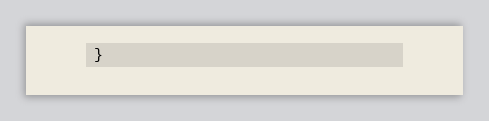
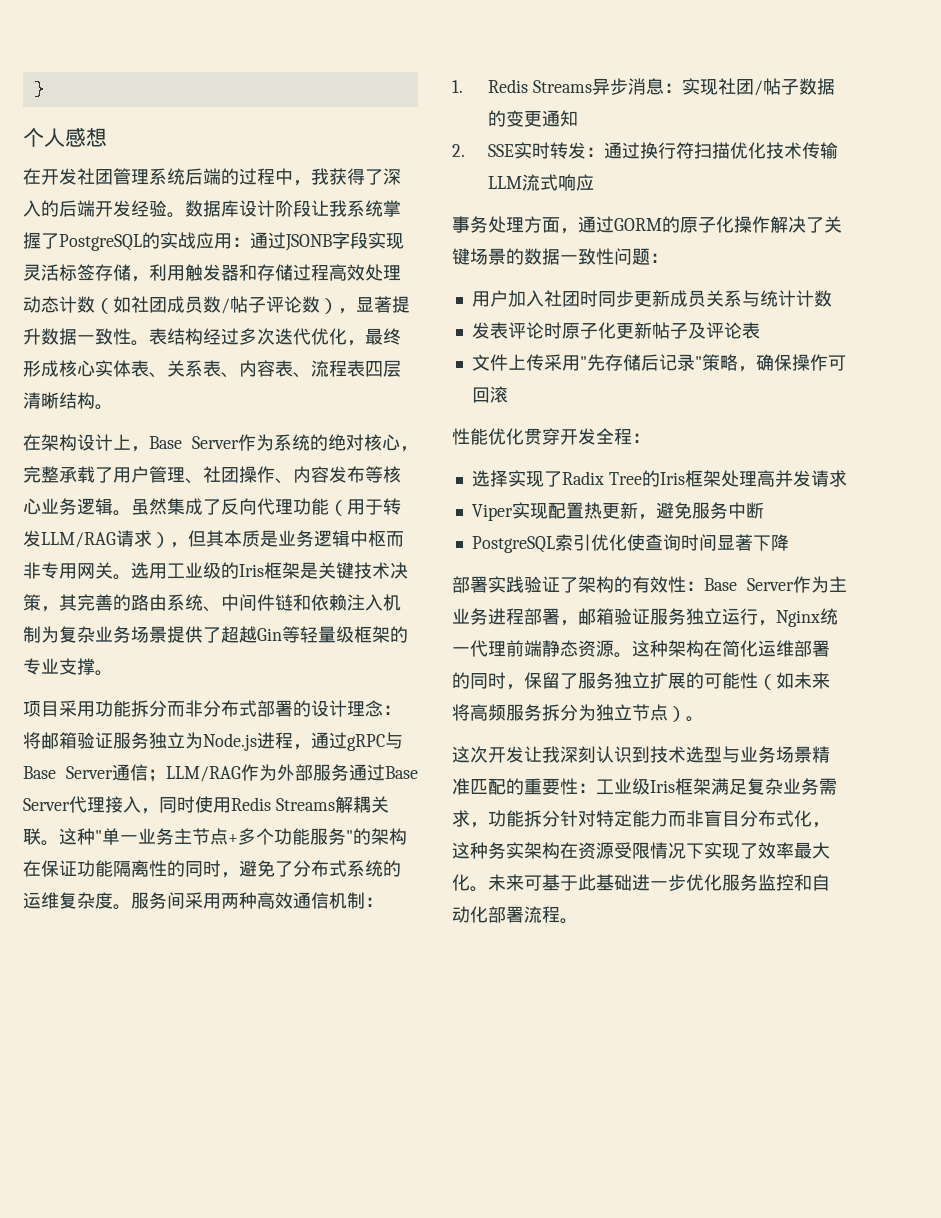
(104, 55) none -> [23,127,107,147] [23,168,401,186] [23,200,401,218] [23,232,404,251] [23,264,401,282] [23,296,410,314] [23,328,401,346] [23,360,401,378] [23,392,113,410] [23,434,418,452] [23,466,401,484] [23,498,401,516] [23,530,404,548] [23,562,408,580] [23,594,401,612] [23,626,408,643] [23,658,113,676] [23,700,401,717] [23,732,403,751] [23,764,418,782] [23,796,389,814] [23,828,407,846] [23,860,401,878] [23,892,383,910] [452,78,835,96] [487,110,578,127] [452,142,838,159] [487,174,594,191] [452,216,842,234] [452,248,668,265] [471,290,832,307] [471,322,760,339] [471,354,846,372] [471,386,508,403] [452,428,650,445] [471,470,847,487] [471,502,764,521] [471,534,789,553] [452,576,847,593] [452,608,838,627] [452,640,830,658] [452,672,830,690] [452,704,704,722] [452,746,830,763] [452,778,837,795] [452,810,830,828] [452,842,830,859] [452,874,830,892] [452,906,578,924] // 个人感想 // 在开发社团管理系统后端的过程中，我获得了深入的后端开发经验。数据库设计阶段让我系统掌握了PostgreSQL的实战应用：通过JSONB字段实现灵活标签存储，利用触发器和存储过程高效处理动态计数（如社团成员数/帖子评论数），显著提升数据一致性。表结构经过多次迭代优化，最终形成核心实体表、关系表、内容表、流程表四层清晰结构。 // 在架构设计上，Base Server作为系统的绝对核心，完整承载了用户管理、社团操作、内容发布等核心业务逻辑。虽然集成了反向代理功能（用于转发LLM/RAG请求），但其本质是业务逻辑中枢而非专用网关。选用工业级的Iris框架是关键技术决策，其完善的路由系统、中间件链和依赖注入机制为复杂业务场景提供了超越Gin等轻量级框架的专业支撑。 // 项目采用功能拆分而非分布式部署的设计理念：将邮箱验证服务独立为Node.js进程，通过gRPC与Base Server通信；LLM/RAG作为外部服务通过Base Server代理接入，同时使用Redis Streams解耦关联。这种"单一业务主节点+多个功能服务"的架构在保证功能隔离性的同时，避免了分布式系统的运维复杂度。服务间采用两种高效通信机制： // 1. Redis Streams异步消息：实现社团/帖子数据的变更通知 // 2. SSE实时转发：通过换行符扫描优化技术传输LLM流式响应 // 事务处理方面，通过GORM的原子化操作解决了关键场景的数据一致性问题： // 用户加入社团时同步更新成员关系与统计计数 // 发表评论时原子化更新帖子及评论表 // 文件上传采用"先存储后记录"策略，确保操作可回滚 // 性能优化贯穿开发全程： // 选择实现了Radix Tree的Iris框架处理高并发请求 // Viper实现配置热更新，避免服务中断 // PostgreSQL索引优化使查询时间显著下降 // 部署实践验证了架构的有效性：Base Server作为主业务进程部署，邮箱验证服务独立运行，Nginx统一代理前端静态资源。这种架构在简化运维部署的同时，保留了服务独立扩展的可能性（如未来将高频服务拆分为独立节点）。 // 这次开发让我深刻认识到技术选型与业务场景精准匹配的重要性：工业级Iris框架满足复杂业务需求，功能拆分针对特定能力而非盲目分布式化，这种务实架构在资源受限情况下实现了效率最大化。未来可基于此基础进一步优化服务监控和自动化部署流程。

